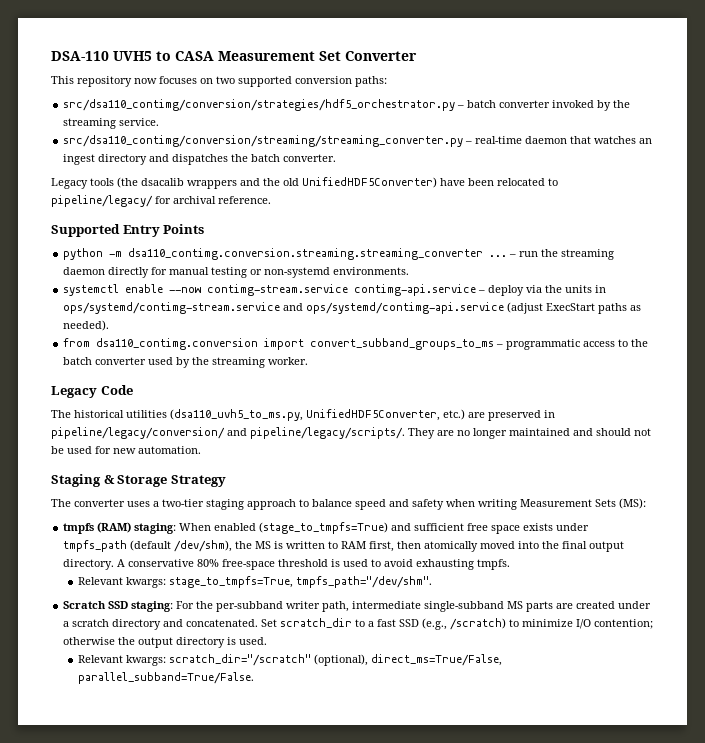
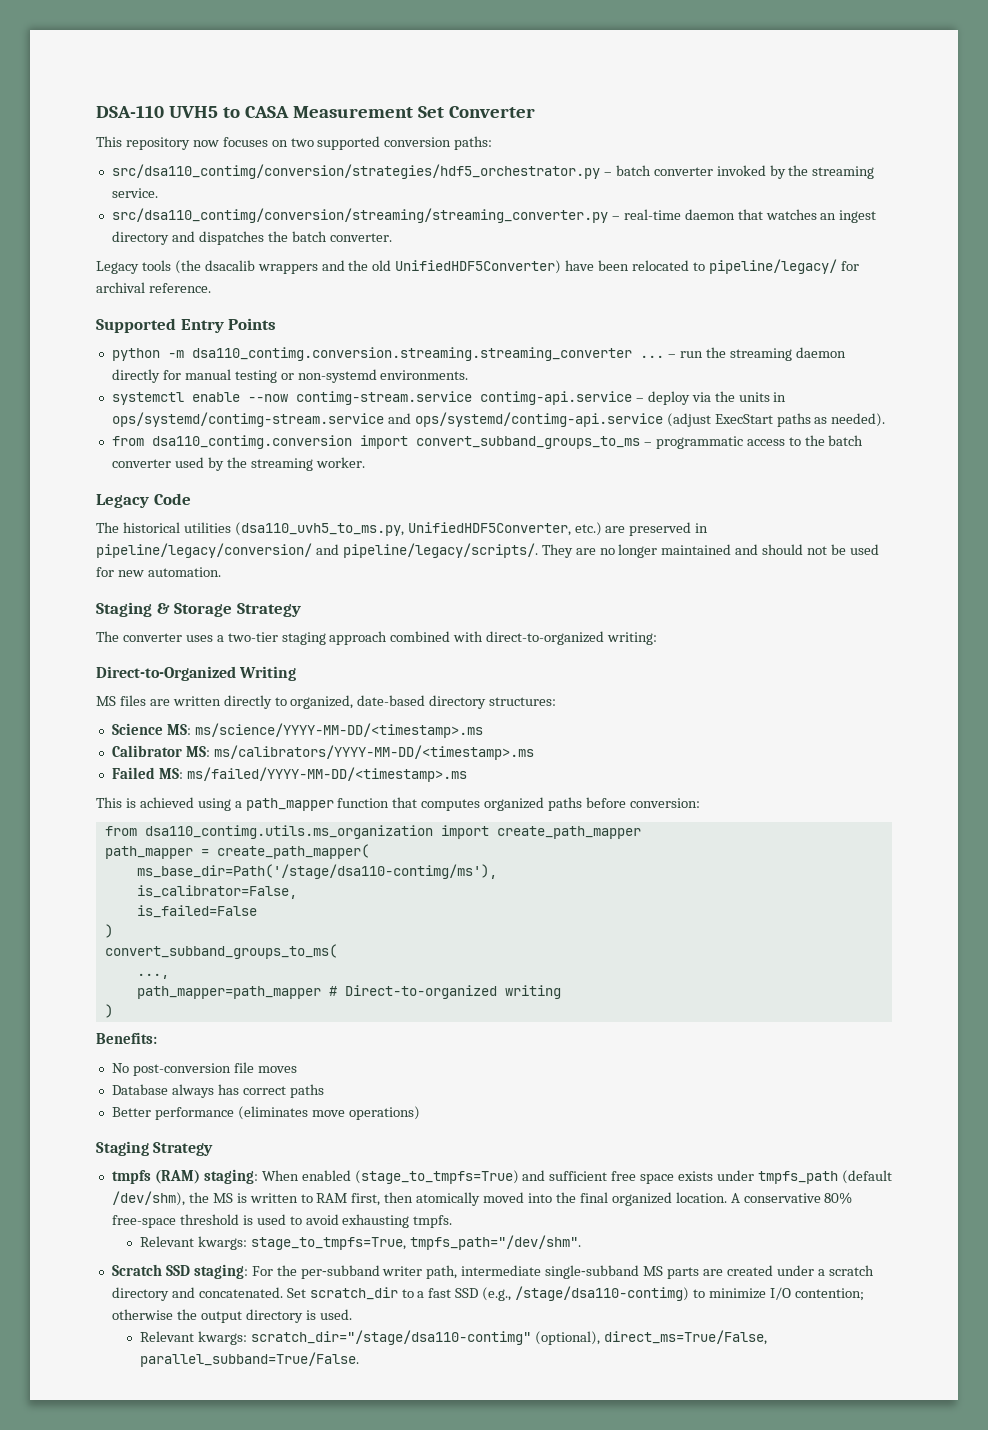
[299,498,646,510] to balance speed and safety when writing Measurement Sets (MS): -> [390,631,658,645] [96,666,297,681] [96,695,557,709] [111,723,483,738] [111,745,534,760] [111,767,467,782] [96,797,700,811] [104,825,641,839] [104,844,369,859] [136,864,497,879] [136,885,297,899] [136,905,257,918] [104,924,113,938] [104,944,337,959] [136,973,169,979] [136,985,561,999] [104,1004,113,1018] [96,1032,157,1044] [111,1062,297,1076] [111,1084,324,1098] [111,1106,420,1120] [96,1141,214,1156] combined with direct-to-organized writing: // Direct-to-Organized Writing // MS files are written directly to organized, date-based directory structures: // Science MS: ms/science/YYYY-MM-DD/<timestamp>.ms // Calibrator MS: ms/calibrators/YYYY-MM-DD/<timestamp>.ms // Failed MS: ms/failed/YYYY-MM-DD/<timestamp>.ms // This is achieved using a path_mapper function that computes organized paths before conversion: // from dsa110_contimg.utils.ms_organization import create_path_mapper // path_mapper = create_path_mapper( // ms_base_dir=Path('/stage/dsa110-contimg/ms'), // is_calibrator=False, // is_failed=False // ) // convert_subband_groups_to_ms( // ..., // path_mapper=path_mapper # Direct-to-organized writing // ) // Benefits: // No post-conversion file moves // Database always has correct paths // Better performance (eliminates move operations) // Staging Strategy
[589,541,625,552] [63,559,115,570] output directory. -> [611,1192,727,1206] organized location.
[450,618,507,630] /scratch) -> [515,1286,690,1301] /stage/dsa110-contimg)
[169,654,312,666] scratch_dir="/scratch" -> [250,1330,531,1345] scratch_dir="/stage/dsa110-contimg"

